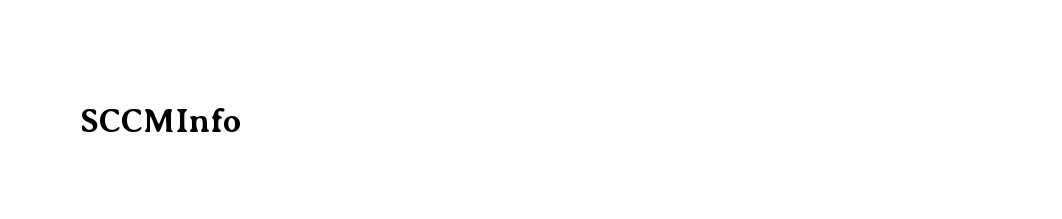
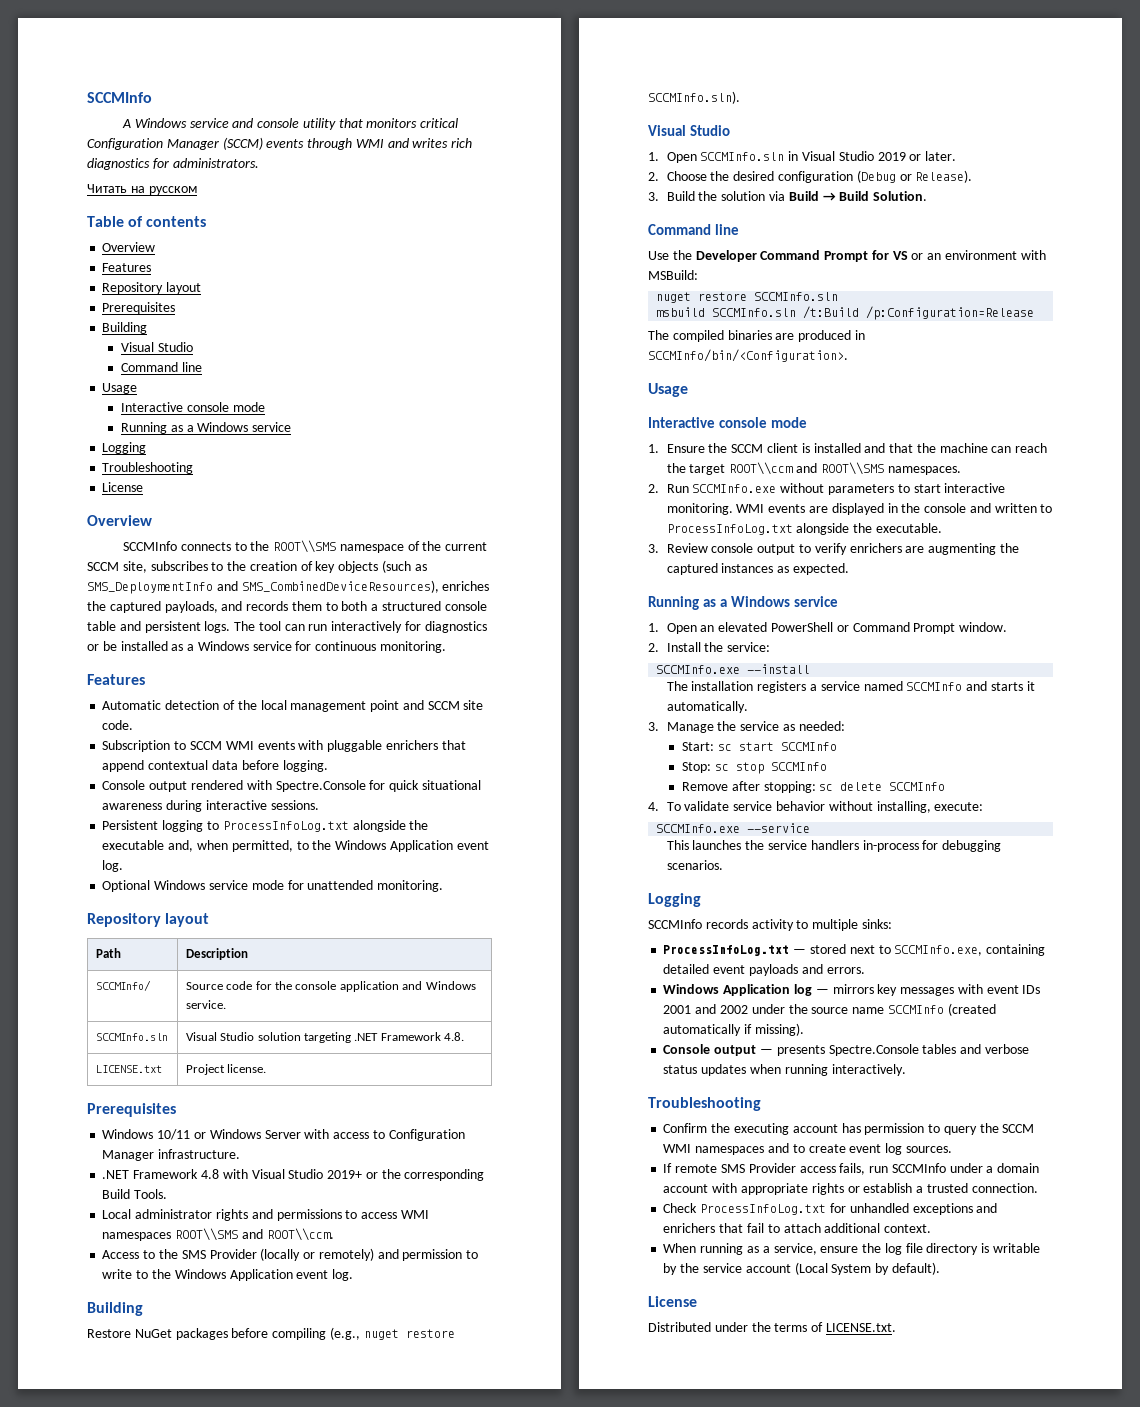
[80,108,241,132] SCCMInfo -> [87,92,152,103] [121,118,459,130] [87,137,473,150] [87,158,259,170] [87,184,197,195] [87,216,207,227] [102,242,156,252] [102,263,152,272] [102,282,202,294] [102,302,176,314] [102,322,148,334] [121,342,193,352] [121,362,202,372] [102,383,138,394] [121,402,265,412] [121,422,292,434] [102,442,147,454] [102,462,194,474] [102,482,144,492] [87,515,152,526] [122,540,488,553] [87,560,427,573] [87,580,490,594] [87,601,487,613] [87,621,487,633] [87,641,447,653] [87,674,145,685] [102,700,484,712] [102,720,134,730] [102,740,466,752] [102,760,328,772] [102,780,481,792] [102,800,319,812] [102,820,429,832] [102,840,489,852] [102,860,124,872] [102,880,444,892] [87,913,210,927] [95,948,121,958] [185,948,248,960] [95,980,151,991] [185,981,476,992] [185,1000,226,1009] [95,1033,168,1041] [185,1032,465,1043] [95,1065,162,1073] [185,1064,267,1075] [87,1103,176,1117] [102,1129,465,1141] [102,1149,241,1161] [102,1169,485,1181] [102,1189,168,1199] [102,1209,429,1221] [102,1228,334,1241] [102,1248,479,1261] [102,1269,354,1281] [87,1302,143,1316] [87,1327,455,1340] [648,91,740,104] [648,125,730,136] [648,151,957,163] [648,170,973,183] [648,191,928,201] [648,224,739,235] [648,250,1046,262] [648,270,698,280] [656,292,839,303] [656,306,1035,320] [648,330,865,342] [648,349,848,362] [648,383,688,397] [648,417,807,428] [648,443,1048,453] [666,462,961,475] [648,483,1006,495] [666,503,1053,515] [666,523,942,535] [648,543,1019,555] [666,563,849,575] [648,596,838,610] [648,622,1008,634] [648,642,771,652] [656,664,811,674] [666,681,1035,693] [666,701,748,713] [648,721,845,733] [682,742,837,751] [682,762,827,774] [682,781,946,793] [648,801,984,813] [656,823,811,833] [666,840,1002,852] [666,860,723,870] [648,893,701,907] [648,919,892,931] [663,944,1046,956] [663,964,865,976] [663,984,1041,996] [663,1003,996,1016] [663,1023,804,1036] [663,1044,1029,1056] [663,1064,906,1076] [648,1097,761,1111] [663,1123,1035,1135] [663,1143,952,1155] [663,1163,1040,1175] [663,1183,1038,1195] [663,1203,998,1215] [663,1223,932,1233] [663,1243,1040,1255] [663,1262,940,1275] [648,1296,697,1307] [648,1322,896,1332] SCCMInfo // A Windows service and console utility that monitors critical Configuration Manager (SCCM) events through WMI and writes rich diagnostics for administrators. // Читать на русском // Table of contents // Overview // Features // Repository layout // Prerequisites // Building // Visual Studio // Command line // Usage // Interactive console mode // Running as a Windows service // Logging // Troubleshooting // License // Overview // SCCMInfo connects to the ROOT\\SMS namespace of the current SCCM site, subscribes to the creation of key objects (such as SMS_DeploymentInfo and SMS_CombinedDeviceResources), enriches the captured payloads, and records them to both a structured console table and persistent logs. The tool can run interactively for diagnostics or be installed as a Windows service for continuous monitoring. // Features // Automatic detection of the local management point and SCCM site code. // Subscription to SCCM WMI events with pluggable enrichers that append contextual data before logging. // Console output rendered with Spectre.Console for quick situational awareness during interactive sessions. // Persistent logging to ProcessInfoLog.txt alongside the executable and, when permitted, to the Windows Application event log. // Optional Windows service mode for unattended monitoring. // Repository layout // Path | Description // SCCMInfo/ | Source code for the console application and Windows service. // SCCMInfo.sln | Visual Studio solution targeting .NET Framework 4.8. // LICENSE.txt | Project license. // Prerequisites // Windows 10/11 or Windows Server with access to Configuration Manager infrastructure. // .NET Framework 4.8 with Visual Studio 2019+ or the corresponding Build Tools. // Local administrator rights and permissions to access WMI namespaces ROOT\\SMS and ROOT\\ccm. // Access to the SMS Provider (locally or remotely) and permission to write to the Windows Application event log. // Building // Restore NuGet packages before compiling (e.g., nuget restore SCCMInfo.sln). // Visual Studio // 1. Open SCCMInfo.sln in Visual Studio 2019 or later. // 2. Choose the desired configuration (Debug or Release). // 3. Build the solution via Build → Build Solution. // Command line // Use the Developer Command Prompt for VS or an environment with MSBuild: // nuget restore SCCMInfo.sln // msbuild SCCMInfo.sln /t:Build /p:Configuration=Release // The compiled binaries are produced in SCCMInfo/bin/<Configuration>. // Usage // Interactive console mode // 1. Ensure the SCCM client is installed and that the machine can reach the target ROOT\\ccm and ROOT\\SMS namespaces. // 2. Run SCCMInfo.exe without parameters to start interactive monitoring. WMI events are displayed in the console and written to ProcessInfoLog.txt alongside the executable. // 3. Review console output to verify enrichers are augmenting the captured instances as expected. // Running as a Windows service // 1. Open an elevated PowerShell or Command Prompt window. // 2. Install the service: // SCCMInfo.exe --install // The installation registers a service named SCCMInfo and starts it automatically. // 3. Manage the service as needed: // Start: sc start SCCMInfo // Stop: sc stop SCCMInfo // Remove after stopping: sc delete SCCMInfo // 4. To validate service behavior without installing, execute: // SCCMInfo.exe --service // This launches the service handlers in-process for debugging scenarios. // Logging // SCCMInfo records activity to multiple sinks: // ProcessInfoLog.txt — stored next to SCCMInfo.exe, containing detailed event payloads and errors. // Windows Application log — mirrors key messages with event IDs 2001 and 2002 under the source name SCCMInfo (created automatically if missing). // Console output — presents Spectre.Console tables and verbose status updates when running interactively. // Troubleshooting // Confirm the executing account has permission to query the SCCM WMI namespaces and to create event log sources. // If remote SMS Provider access fails, run SCCMInfo under a domain account with appropriate rights or establish a trusted connection. // Check ProcessInfoLog.txt for unhandled exceptions and enrichers that fail to attach additional context. // When running as a service, ensure the log file directory is writable by the service account (Local System by default). // License // Distributed under the terms of LICENSE.txt.

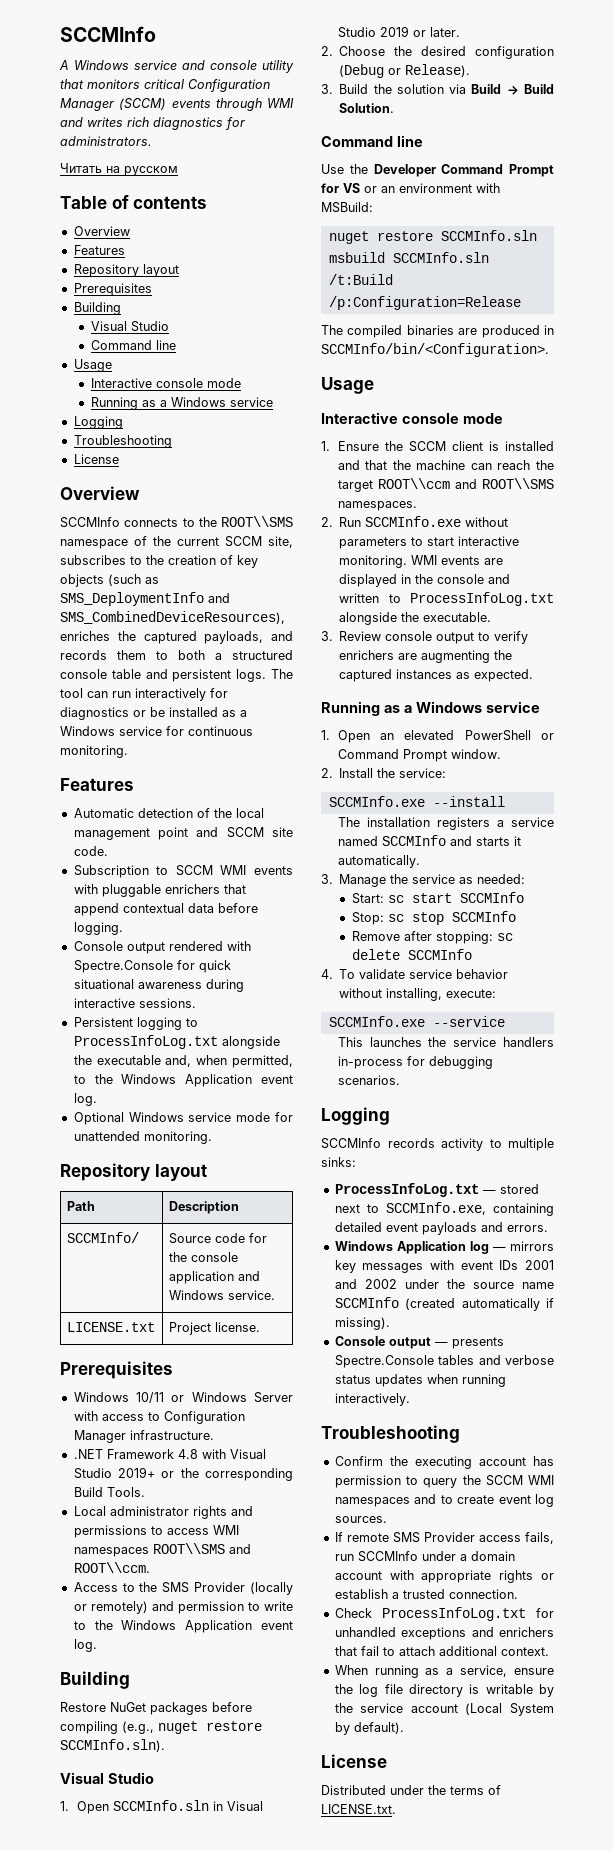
[95,1033,168,1041] [185,1032,465,1043] // SCCMInfo.sln | Visual Studio solution targeting .NET Framework 4.8. -> (275, 1295) none

